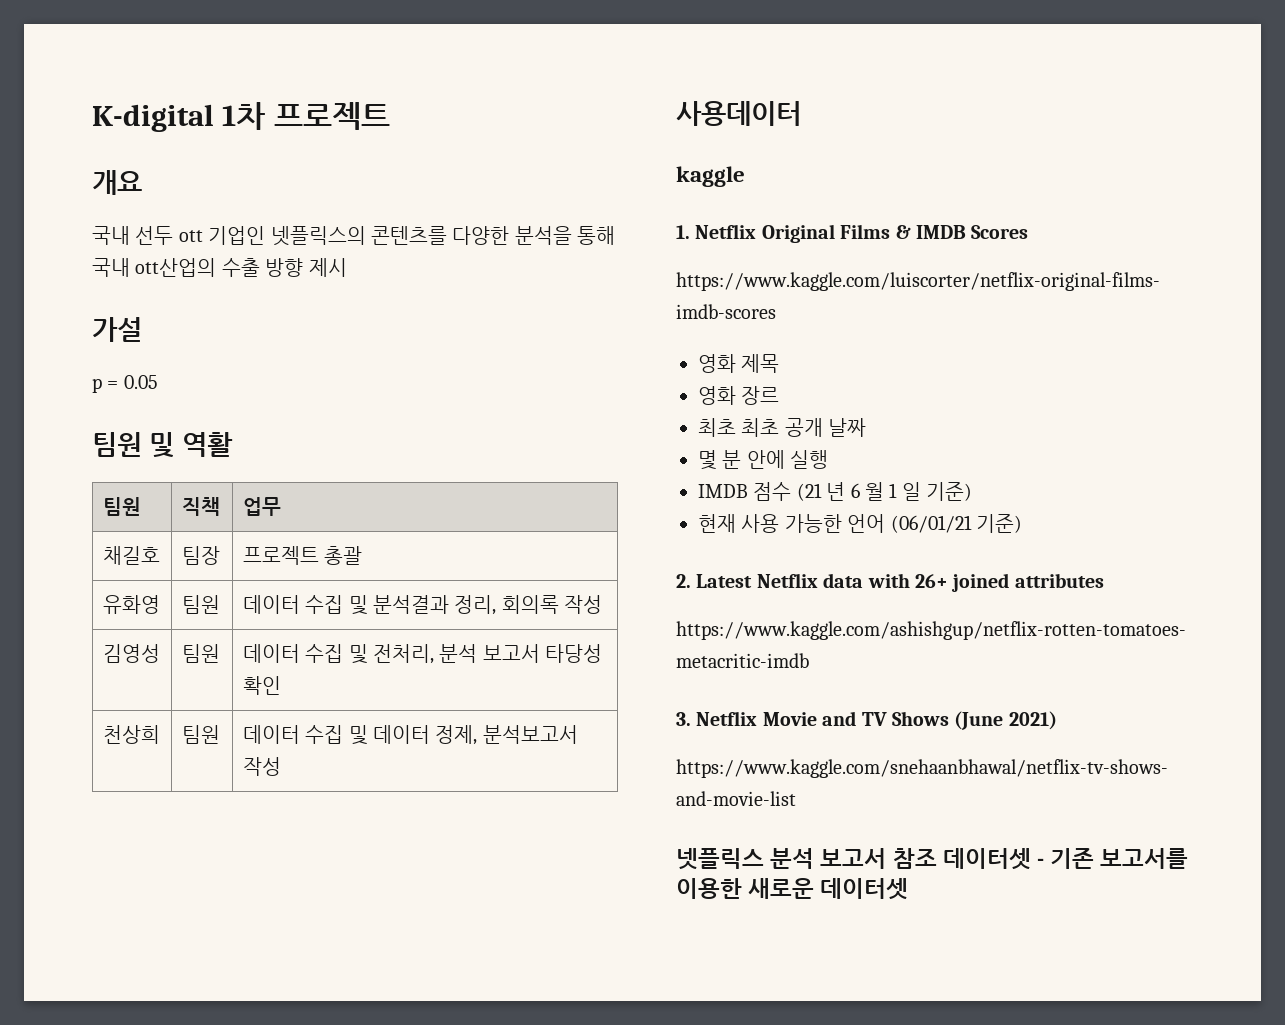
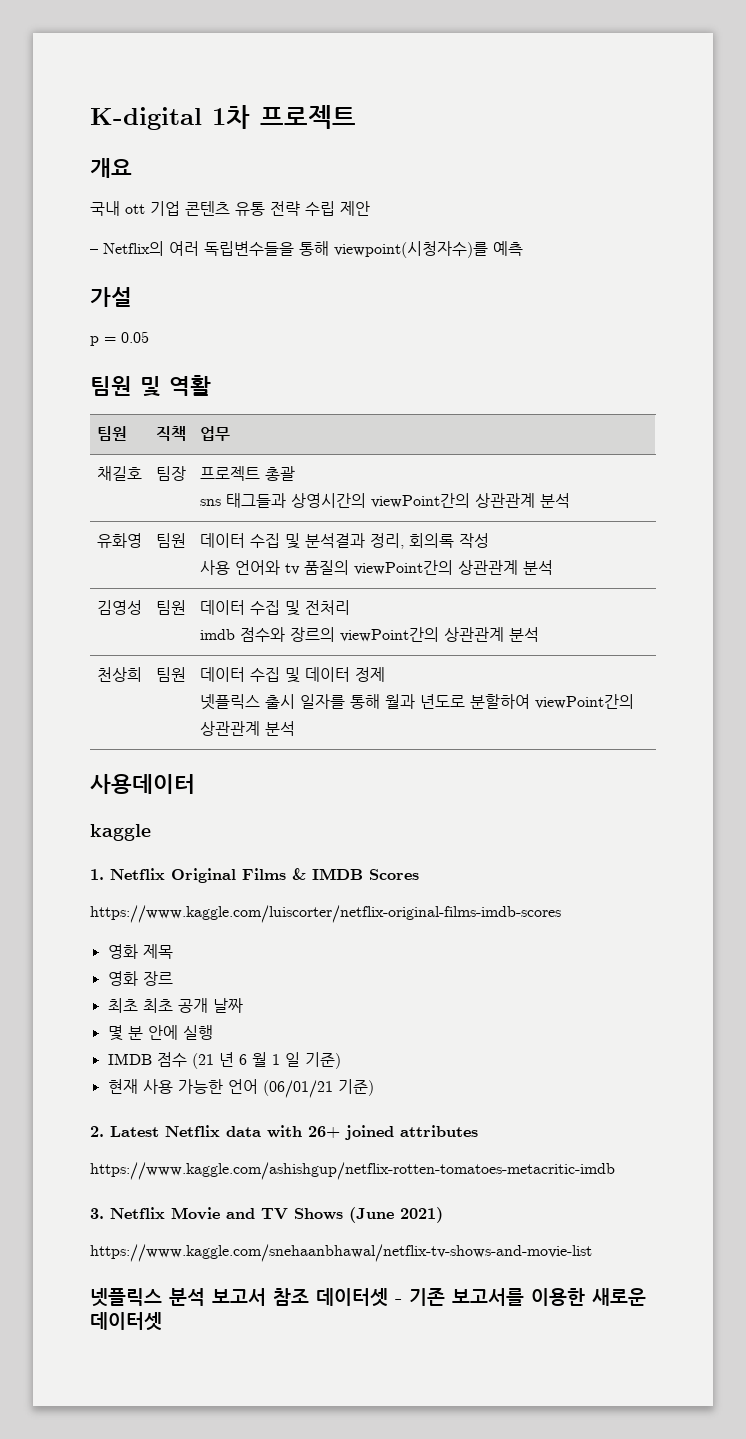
[135,226,616,246] [92,258,347,277] 선두 ott 기업인 넷플릭스의 콘텐츠를 다양한 분석을 통해 국내 ott산업의 수출 방향 제시 -> [125,201,370,216] [90,241,523,258] ott 기업 콘텐츠 유통 전략 수립 제안 // – Netflix의 여러 독립변수들을 통해 viewpoint(시청자수)를 예측
(363, 555) none -> [199,493,570,508] // sns 태그들과 상영시간의 viewPoint간의 상관관계 분석
(603, 604) none -> [199,560,553,575] // 사용 언어와 tv 품질의 viewPoint간의 상관관계 분석
[373,644,603,664] [242,676,281,695] 전처리, 분석 보고서 타당성 확인 -> [304,600,350,615] [199,627,539,642] 전처리 // imdb 점수와 장르의 viewPoint간의 상관관계 분석
[435,725,578,745] [242,757,281,776] 정제, 분석보고서 작성 -> [354,667,385,682] [199,694,634,710] [199,721,295,736] 정제 // 넷플릭스 출시 일자를 통해 월과 년도로 분할하여 viewPoint간의 상관관계 분석

